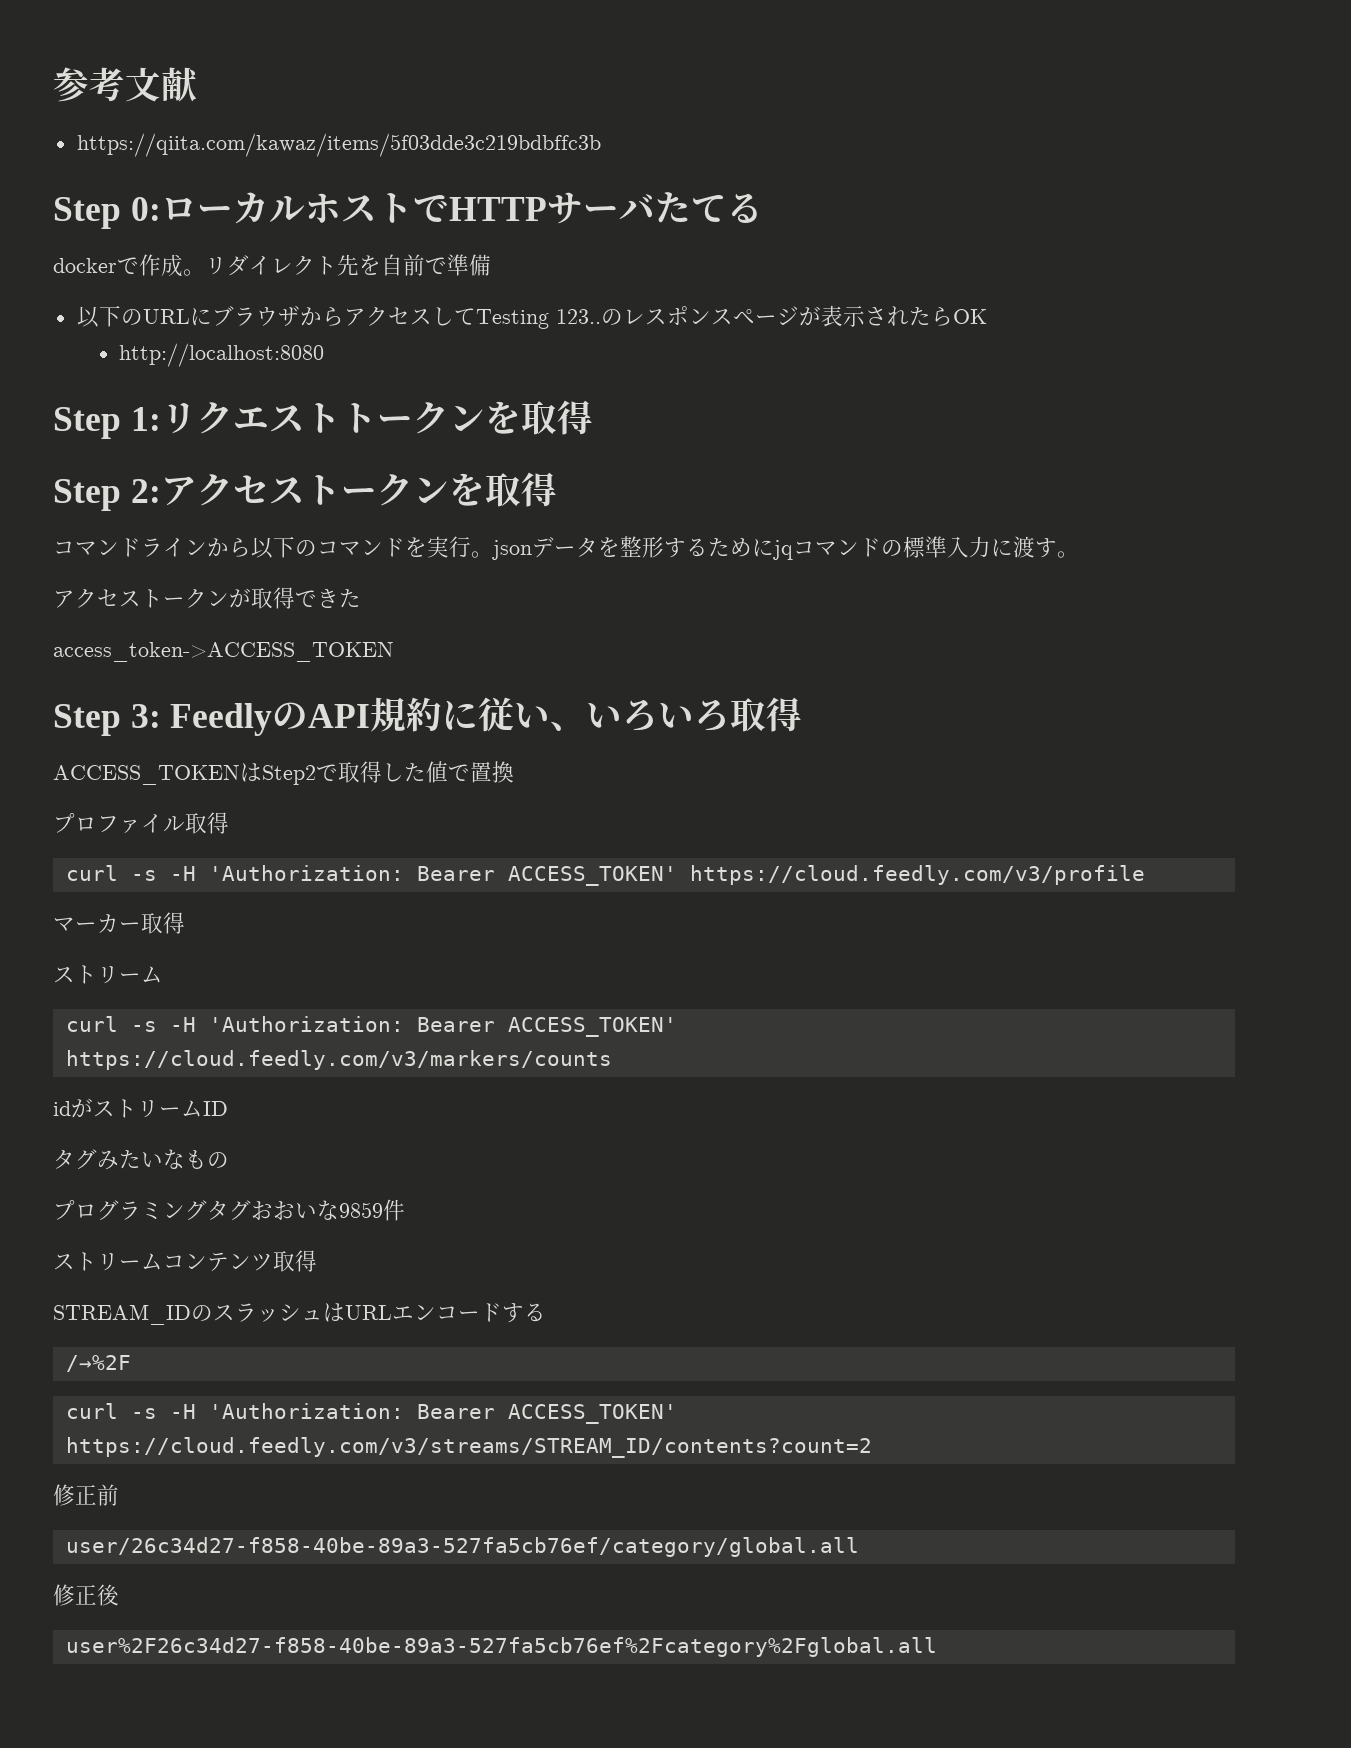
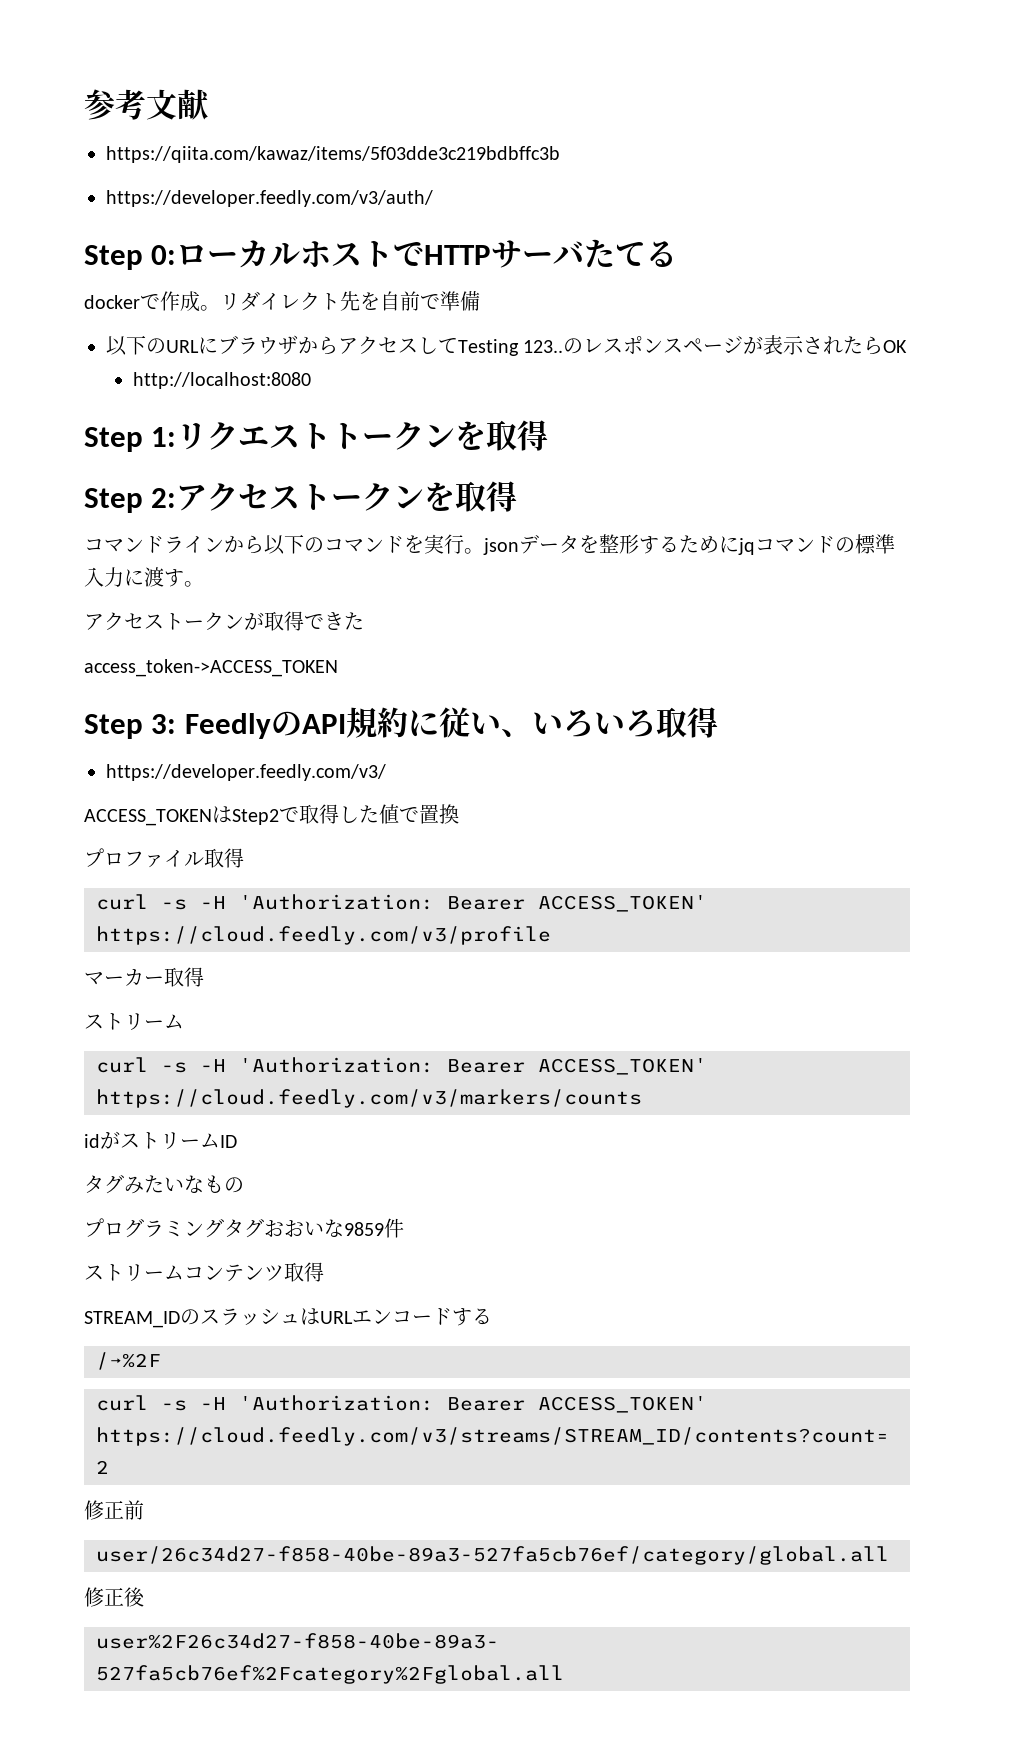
(601, 145) none -> [106,190,433,207] // https://developer.feedly.com/v3/auth/
(803, 714) none -> [106,764,386,781] // https://developer.feedly.com/v3/

